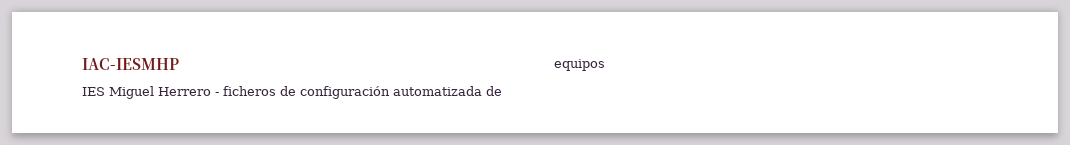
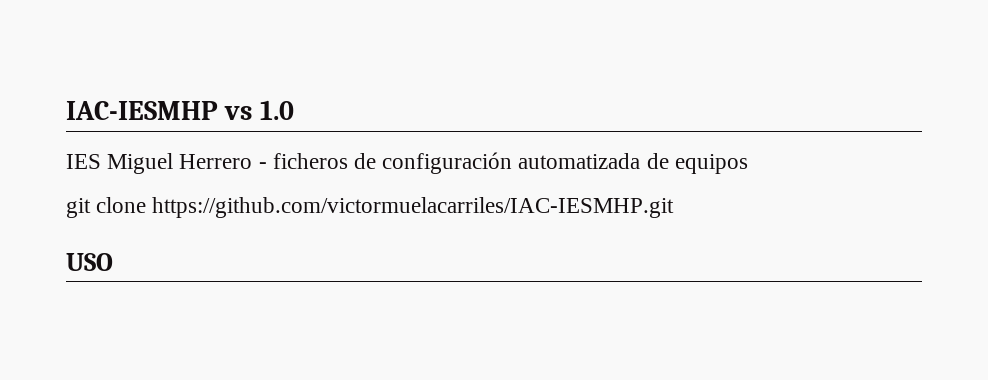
(179, 64) none -> [224,100,294,120] vs 1.0
(605, 65) none -> [66,197,675,218] [66,253,113,271] // git clone https://github.com/victormuelacarriles/IAC-IESMHP.git // USO

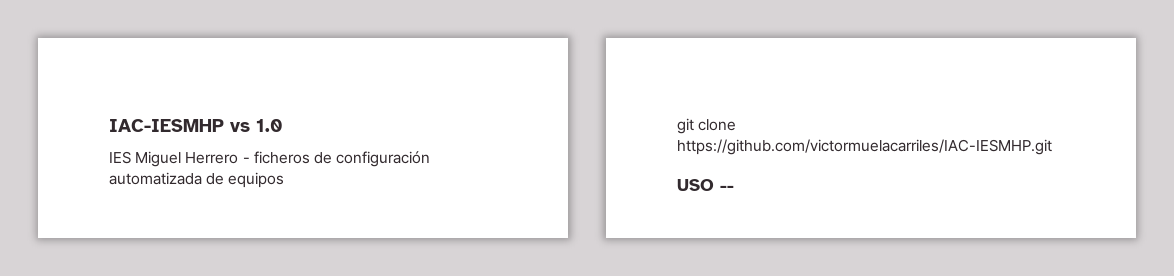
(113, 262) none -> [720,185,734,191] --

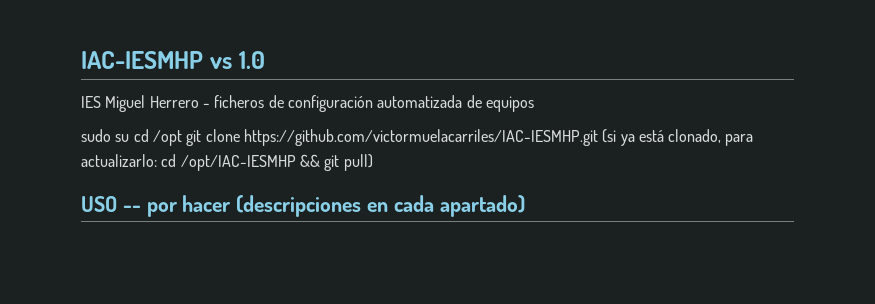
(285, 180) none -> [81,129,182,146] sudo su cd /opt
[677,179,734,191] // USO -- -> [602,129,754,146] [81,154,373,171] [81,195,525,217] (si ya está clonado, para actualizarlo: cd /opt/IAC-IESMHP && git pull) // USO -- por hacer (descripciones en cada apartado)

